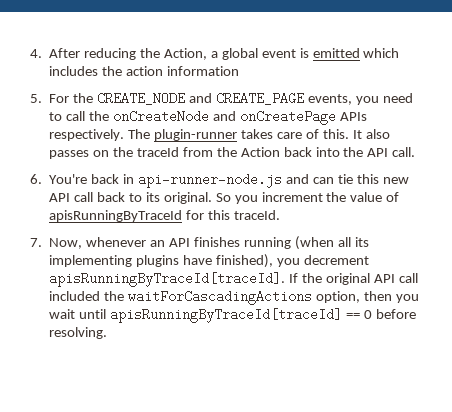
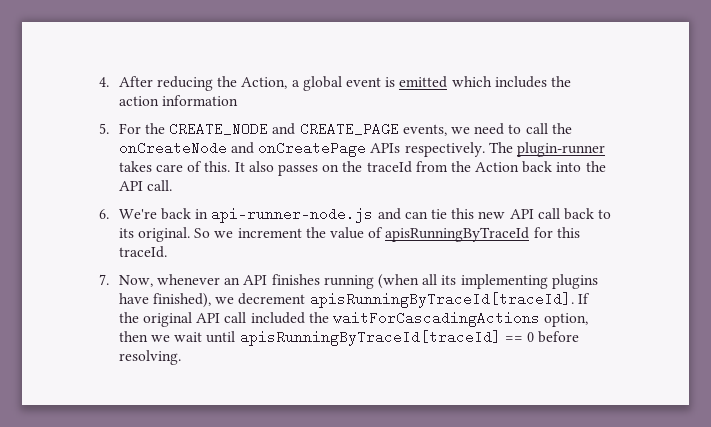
[355,96,379,105] you -> [451,127,471,134] we
[49,174,88,184] You're -> [118,209,157,219] We're
[234,195,258,204] you -> [214,231,234,238] we
[276,258,300,267] you -> [215,297,235,304] we
[395,294,419,303] you -> [151,335,171,342] we

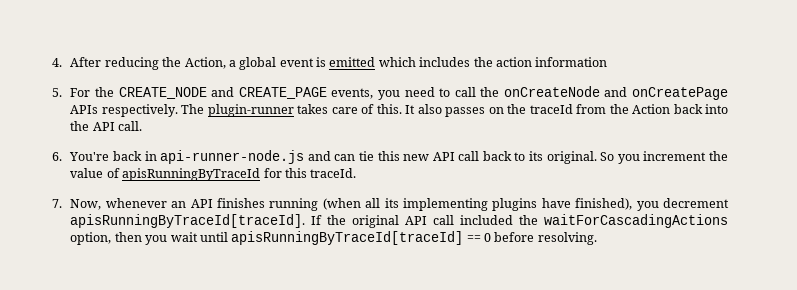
[451,127,471,134] we -> [377,90,400,100] you
[118,209,157,219] We're -> [69,152,110,161] You're
[214,231,234,238] we -> [617,154,640,164] you
[215,297,235,304] we -> [636,201,659,211] you
[151,335,171,342] we -> [145,235,168,245] you

